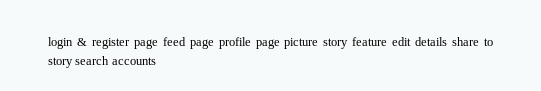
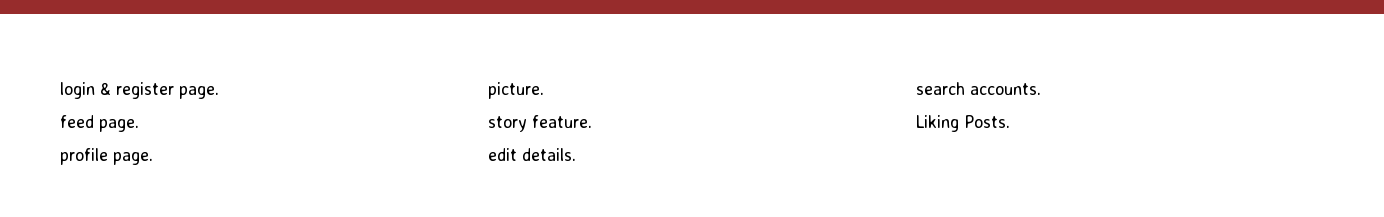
[133,37,494,49] [48,56,156,68] page feed page profile page picture story feature edit details share to story search accounts -> [179,86,219,99] [60,115,139,132] [60,148,153,165] [488,82,544,99] [488,115,592,132] [488,148,576,161] [916,82,1041,95] [916,115,1010,132] page. // feed page. // profile page. // picture. // story feature. // edit details. // search accounts. // Liking Posts.

